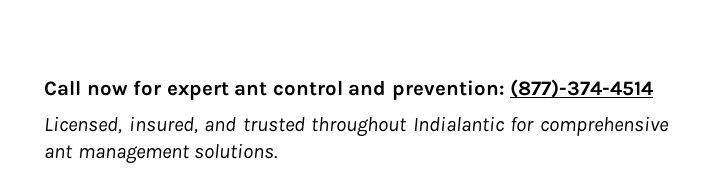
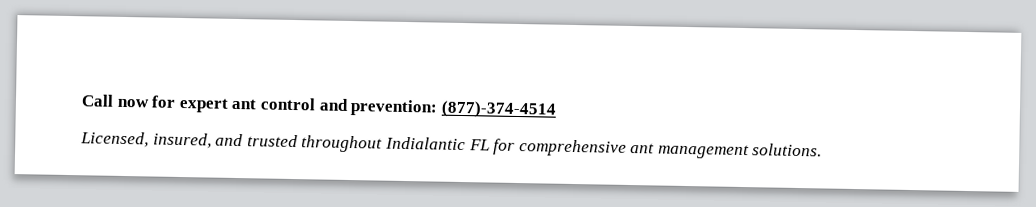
(505, 124) none -> [468,139,490,151] FL

